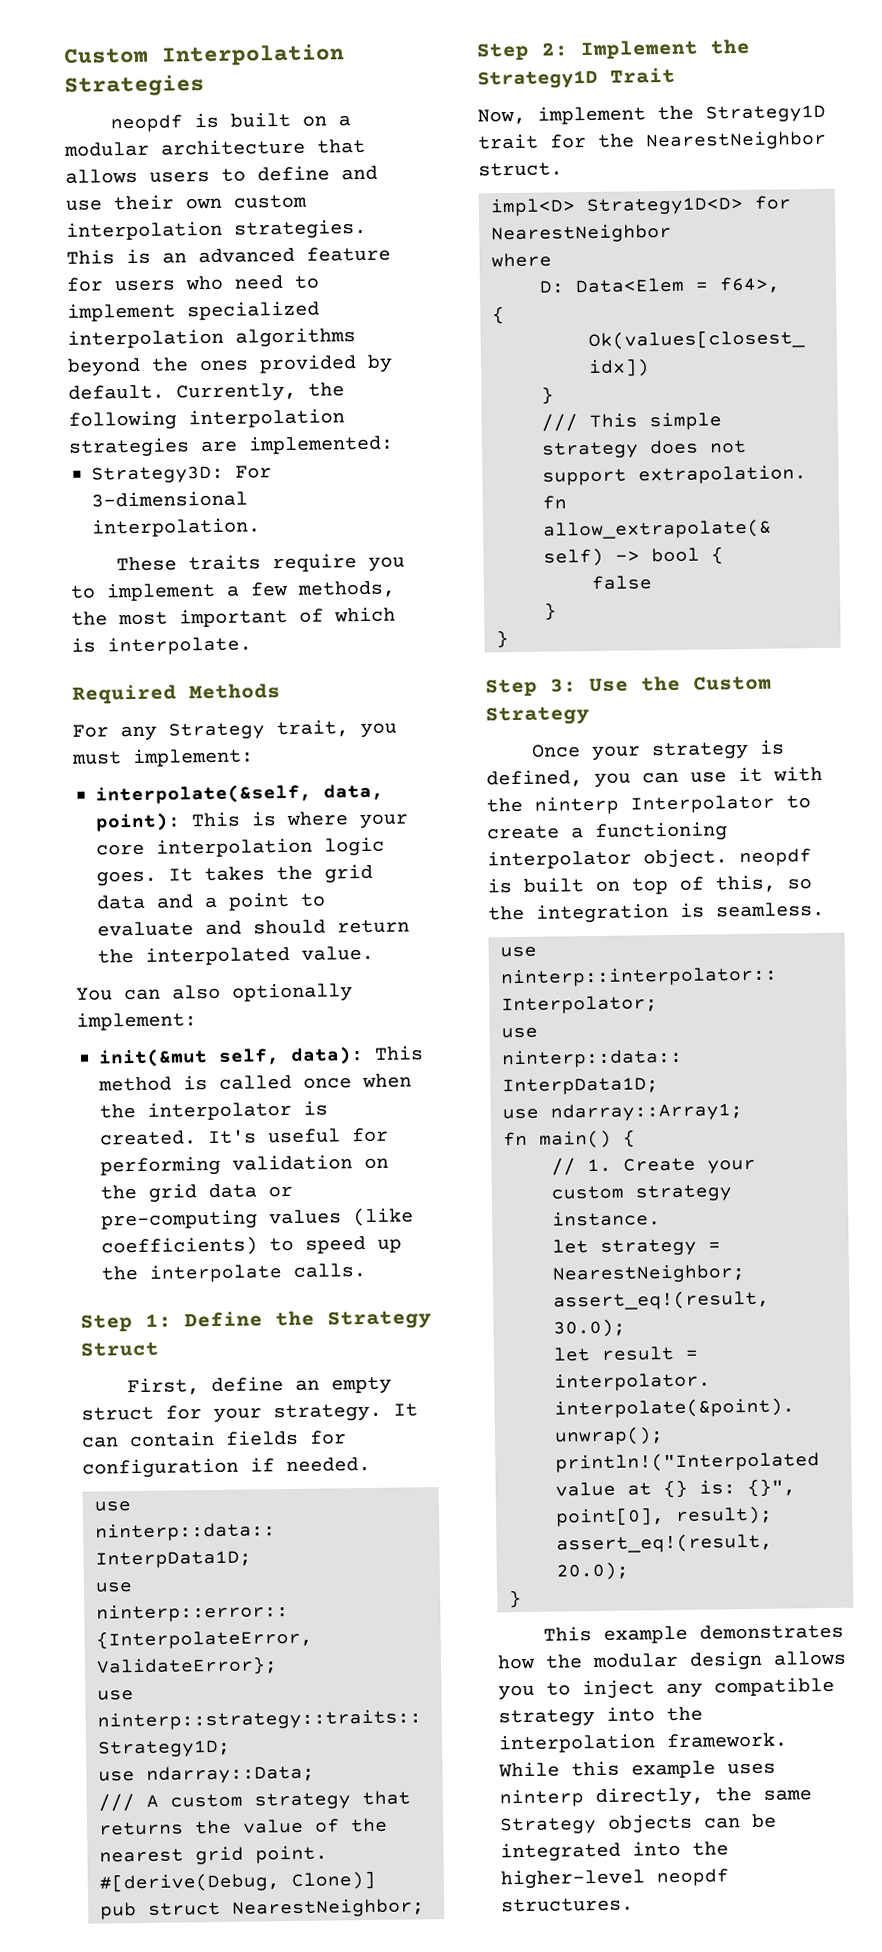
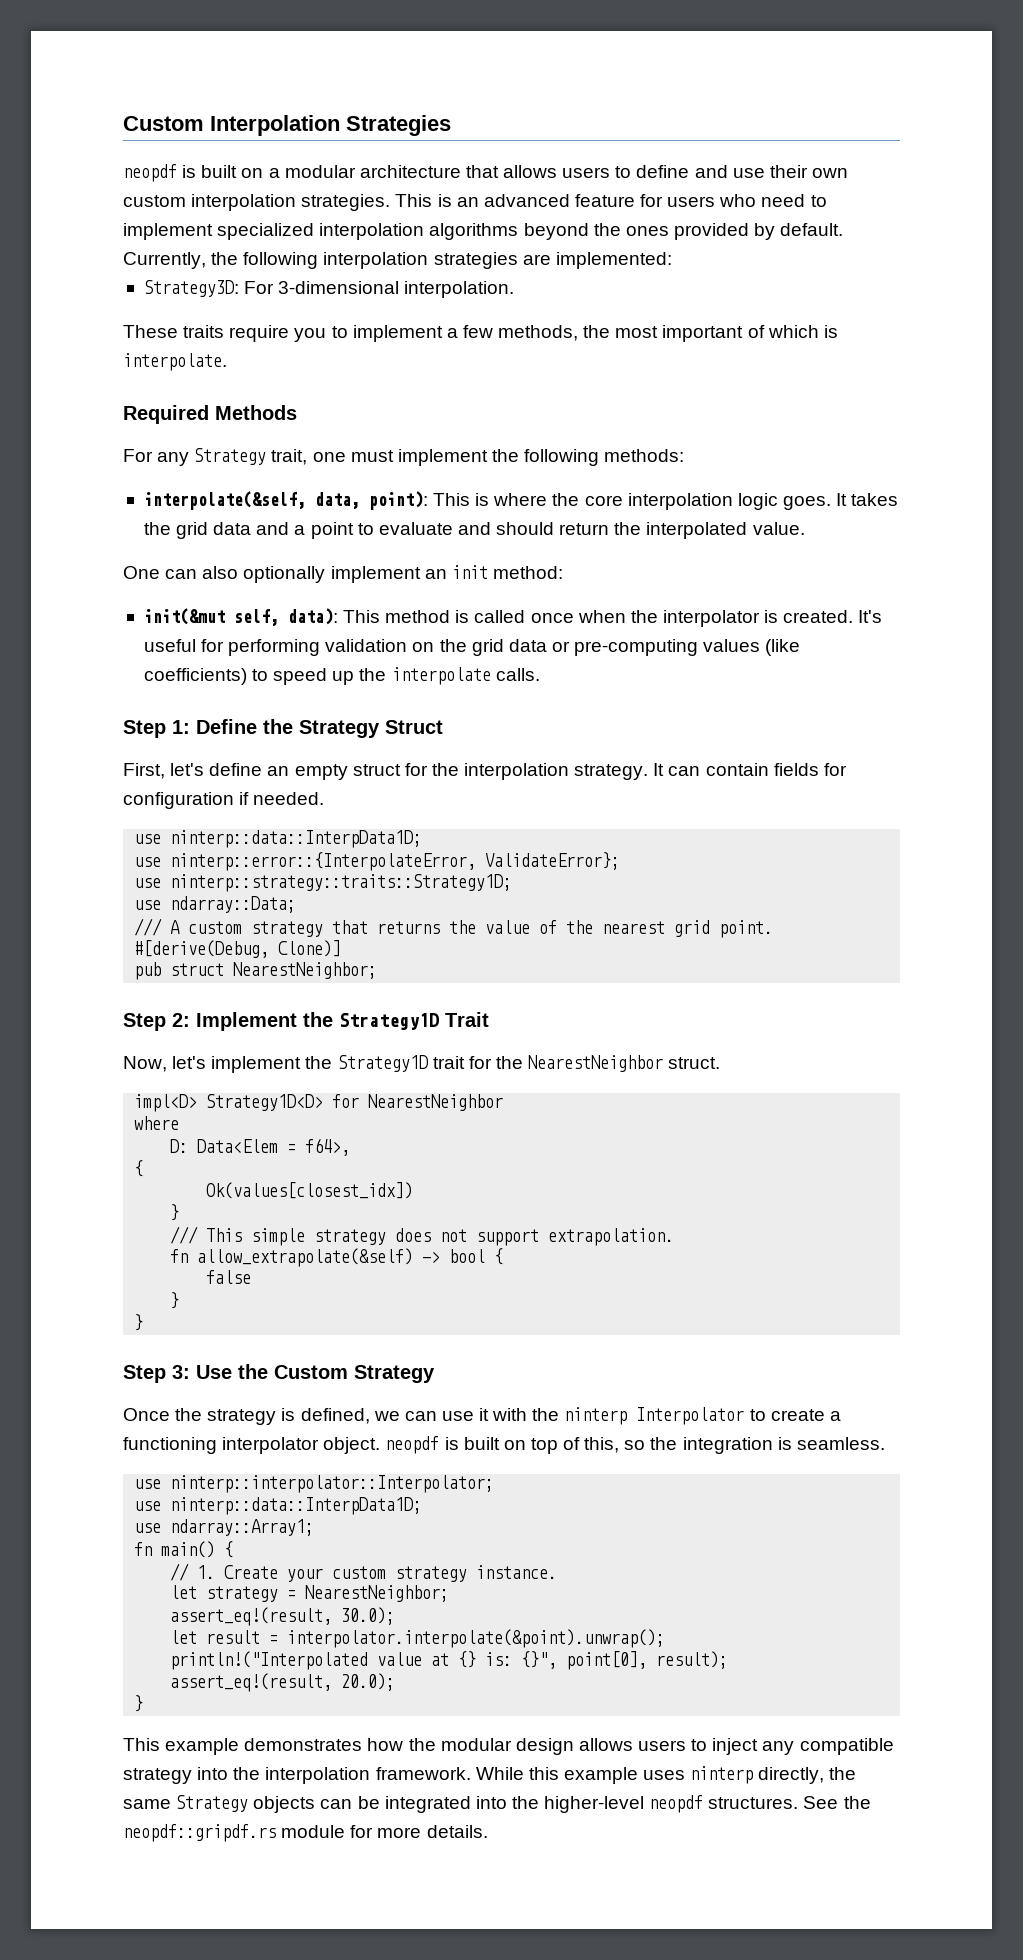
[360,722,397,739] [72,747,254,768] you must implement: -> [312,449,685,466] one must implement the following methods:
[359,813,409,830] your -> [552,493,580,506] the
[76,987,113,1001] You -> [123,566,160,579] One
[76,1011,197,1031] implement: -> [330,565,563,583] implement an init method:
(200, 1386) none -> [170,763,205,776] let's
[213,1407,262,1424] your -> [431,763,570,780] the interpolation
(526, 116) none -> [172,1056,207,1069] let's
[591,745,641,762] your -> [175,1408,203,1421] the
[594,772,631,788] you -> [373,1411,400,1421] we
[498,1684,535,1701] you -> [638,1740,687,1751] users
(634, 1905) none -> [803,1796,871,1809] [123,1824,488,1842] See the neopdf::gripdf.rs module for more details.

